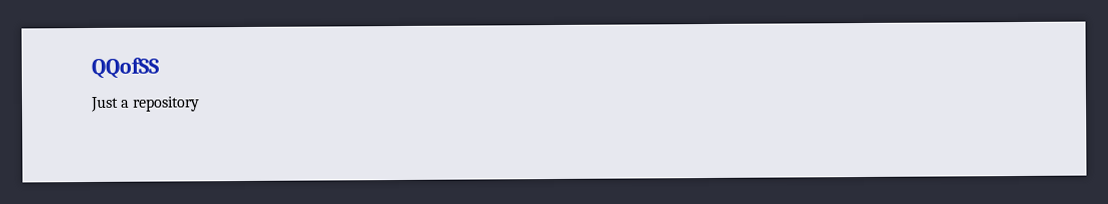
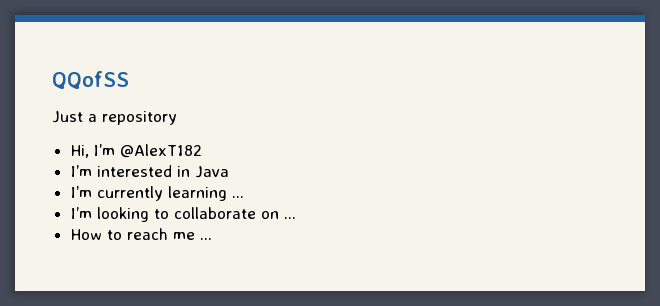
(201, 104) none -> [70,144,202,158] [70,165,229,178] [70,186,244,201] [70,207,296,222] [70,228,212,240] // Hi, I’m @AlexT182 // I’m interested in Java // I’m currently learning ... // I’m looking to collaborate on ... // How to reach me ...

